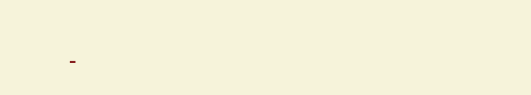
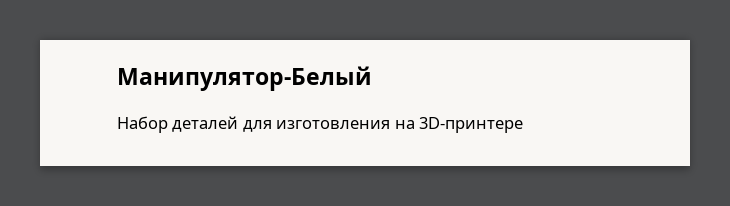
[69,60,76,67] - -> [117,66,372,91] [117,116,524,133] Манипулятор-Белый // Набор деталей для изготовления на 3D-принтере

